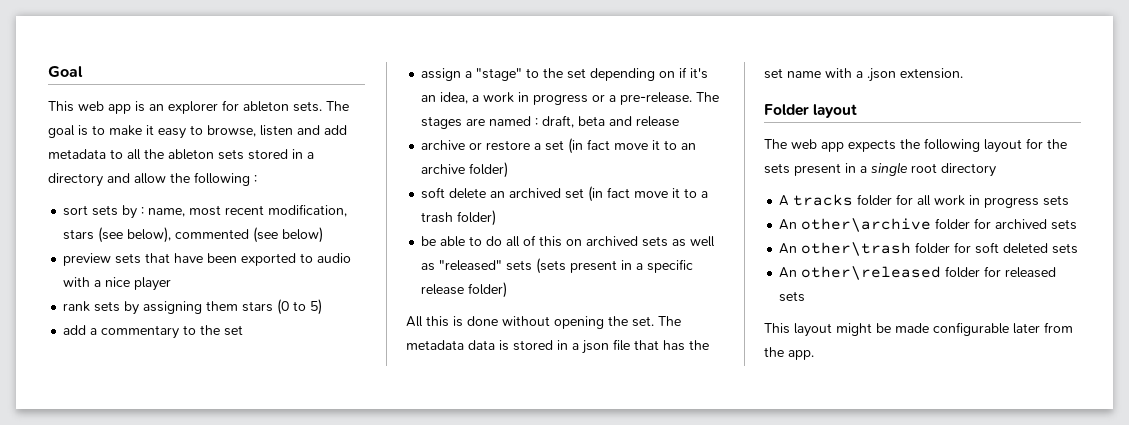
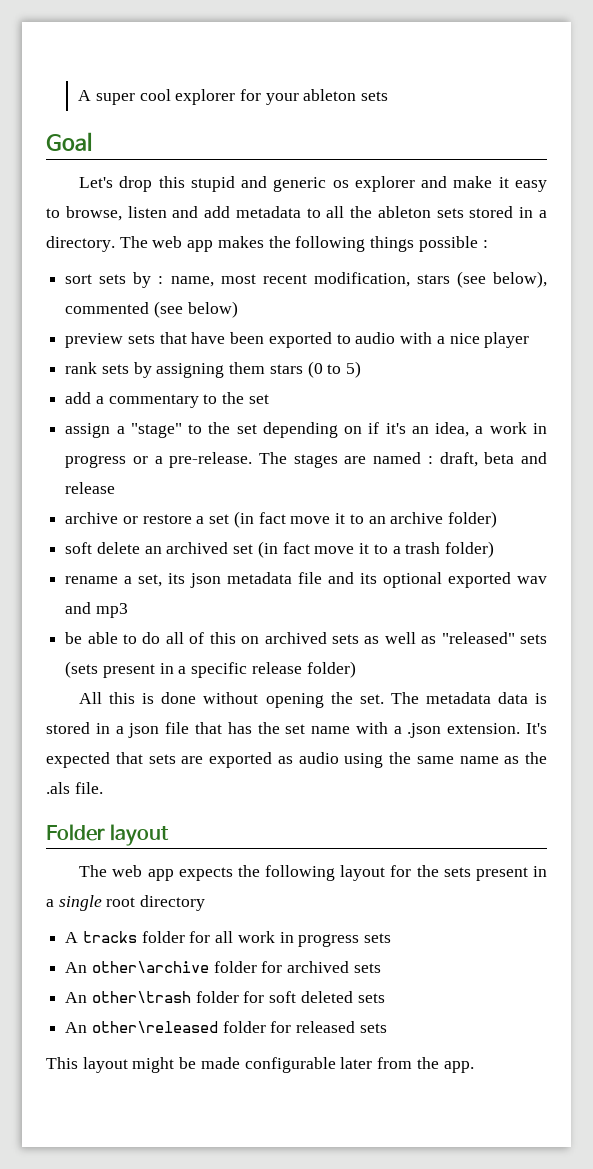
[48,66,83,77] [48,100,349,114] [48,125,105,138] Goal // This web app is an explorer for ableton sets. The goal is to -> [78,89,389,105] [46,132,92,151] [79,176,448,192] A super cool explorer for your ableton sets // Goal // Let's drop this stupid and generic os explorer and
[48,172,250,187] directory and allow the following -> [46,236,478,252] directory. The web app makes the following things possible
(497, 218) none -> [65,572,547,588] [65,602,128,618] // rename a set, its json metadata file and its optional exported wav and mp3
(963, 73) none -> [525,723,547,734] [46,752,547,768] [46,782,103,794] It's expected that sets are exported as audio using the same name as the .als file.

